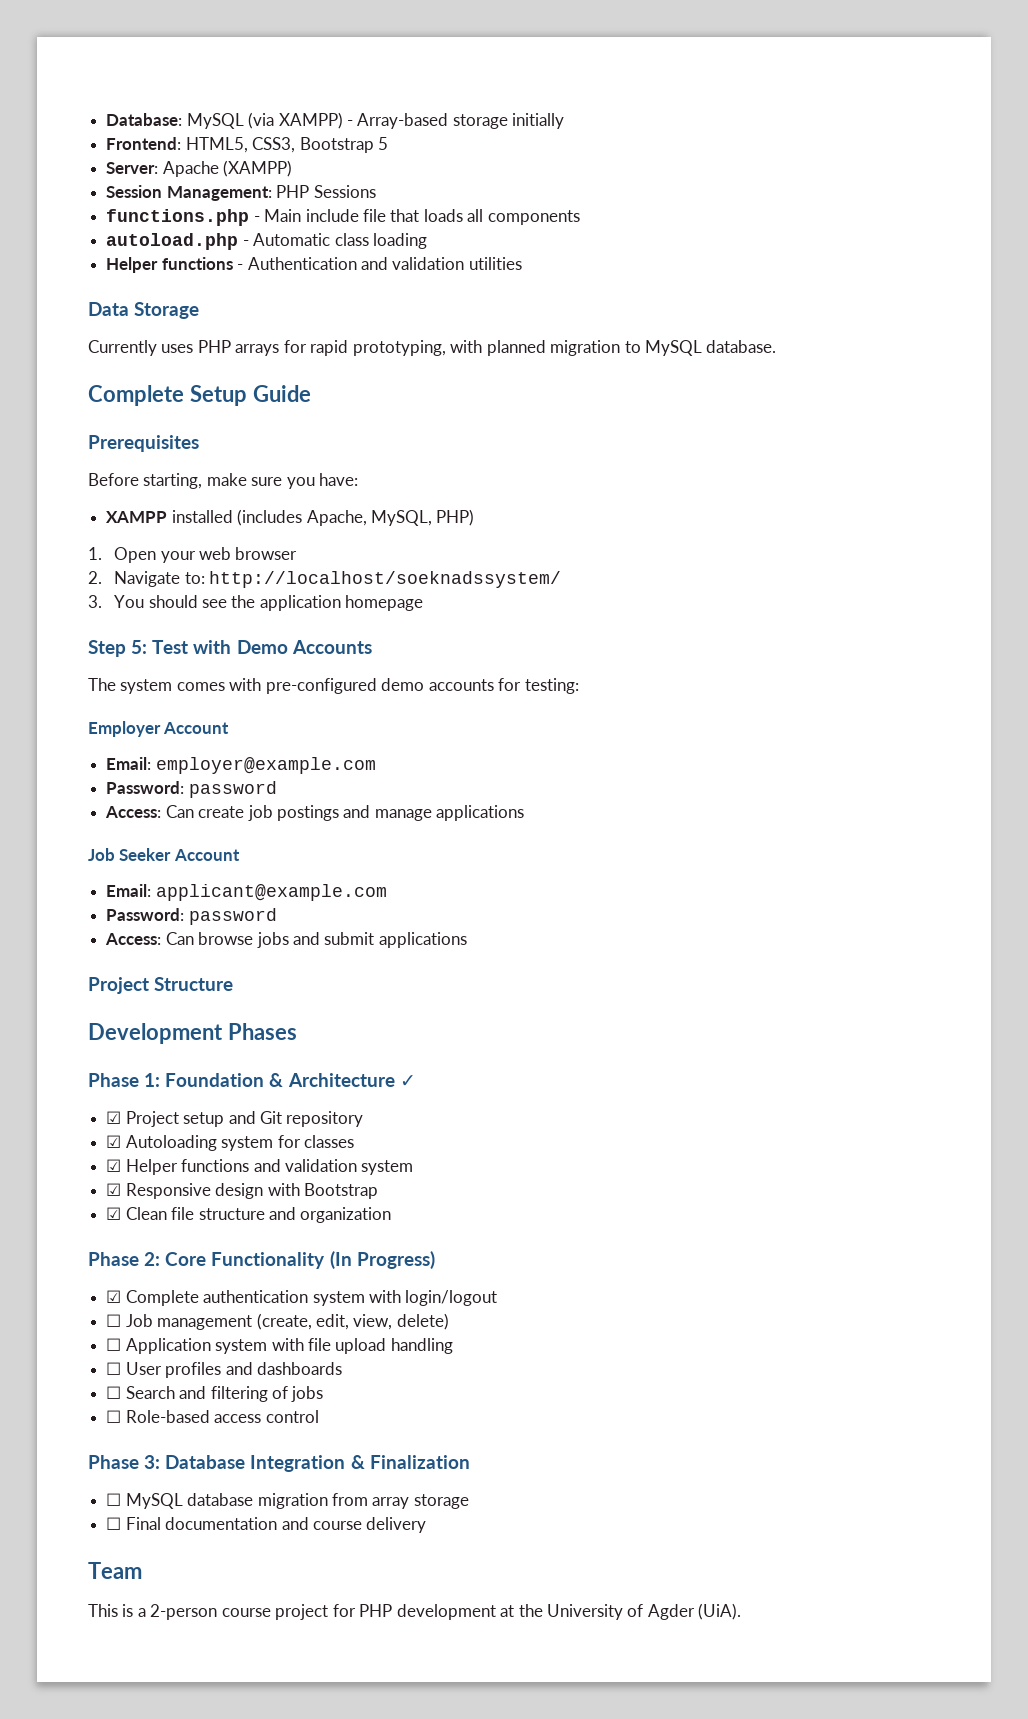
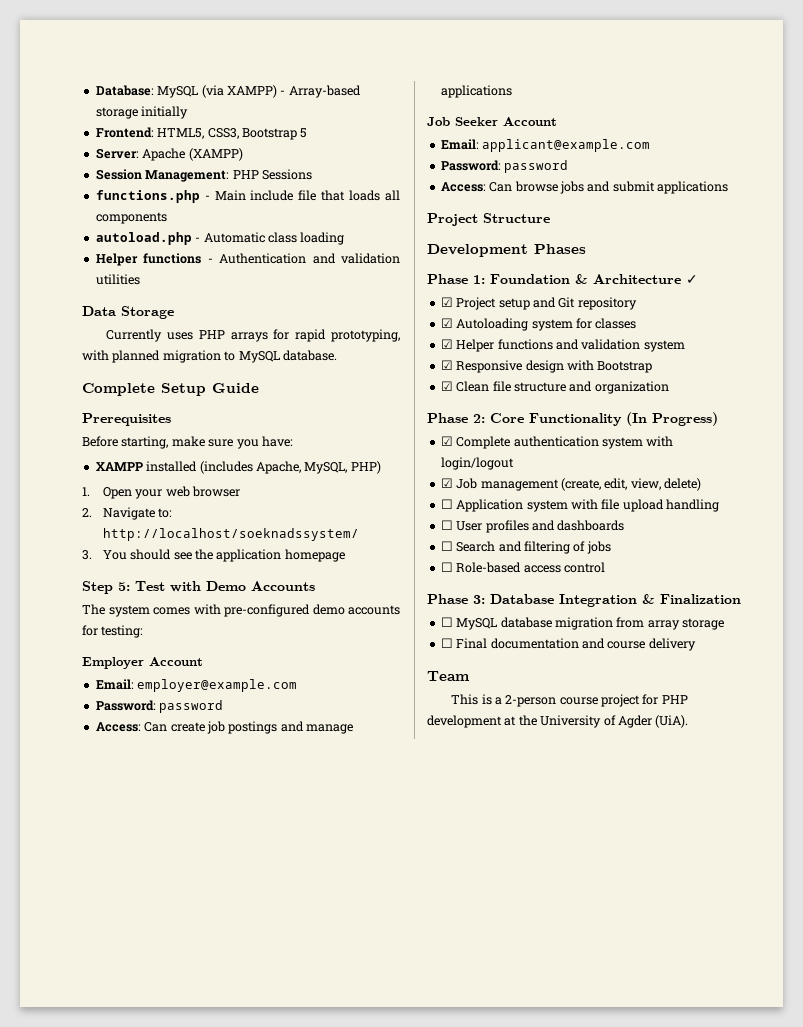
[106,1314,122,1327] ☐ -> [440,478,453,488] ☑

